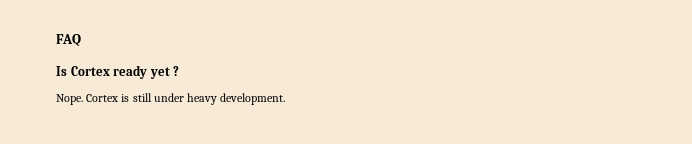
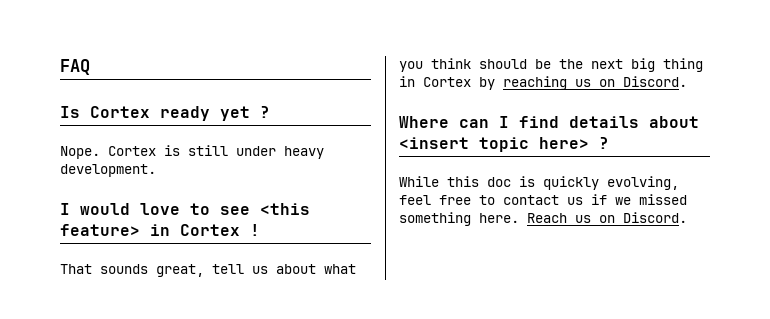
(286, 99) none -> [60,203,310,215] [60,224,260,236] [60,264,356,277] [399,58,703,72] [399,76,687,90] [399,116,699,128] [399,137,609,152] [399,176,679,190] [399,194,687,205] [399,212,687,226] // I would love to see <this feature> in Cortex ! // That sounds great, tell us about what you think should be the next big thing in Cortex by reaching us on Discord. // Where can I find details about <insert topic here> ? // While this doc is quickly evolving, feel free to contact us if we missed something here. Reach us on Discord.

